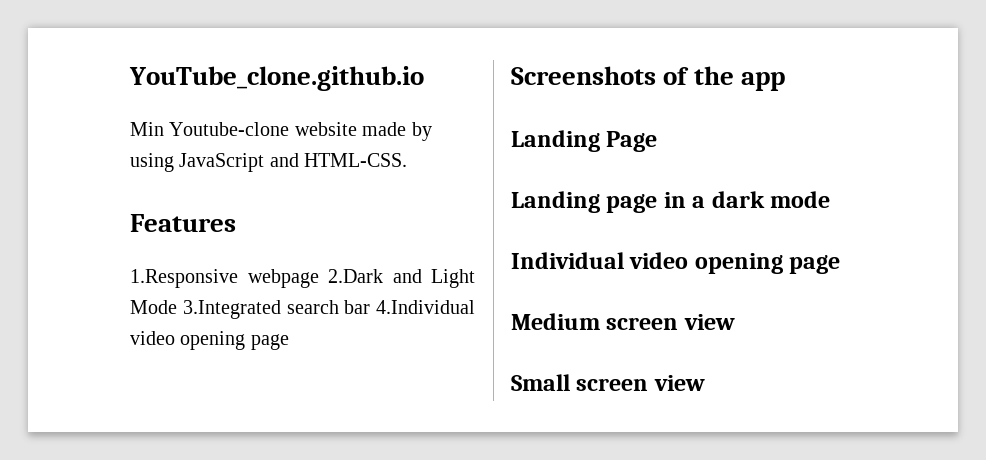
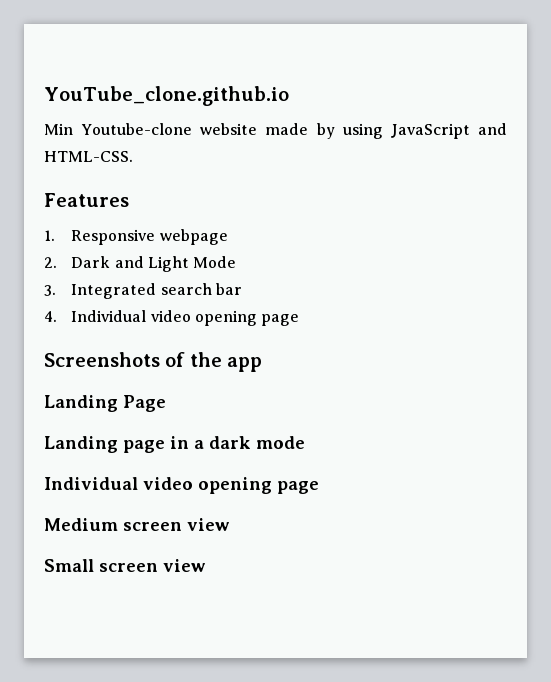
[130,269,238,288] 1.Responsive -> [44,229,156,245] 1. Responsive
[328,269,383,283] 2.Dark -> [44,256,111,268] // 2. Dark
[182,300,281,319] 3.Integrated -> [44,283,157,299] // 3. Integrated
[376,300,475,314] 4.Individual -> [44,310,147,322] // 4. Individual

